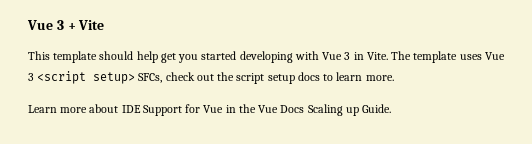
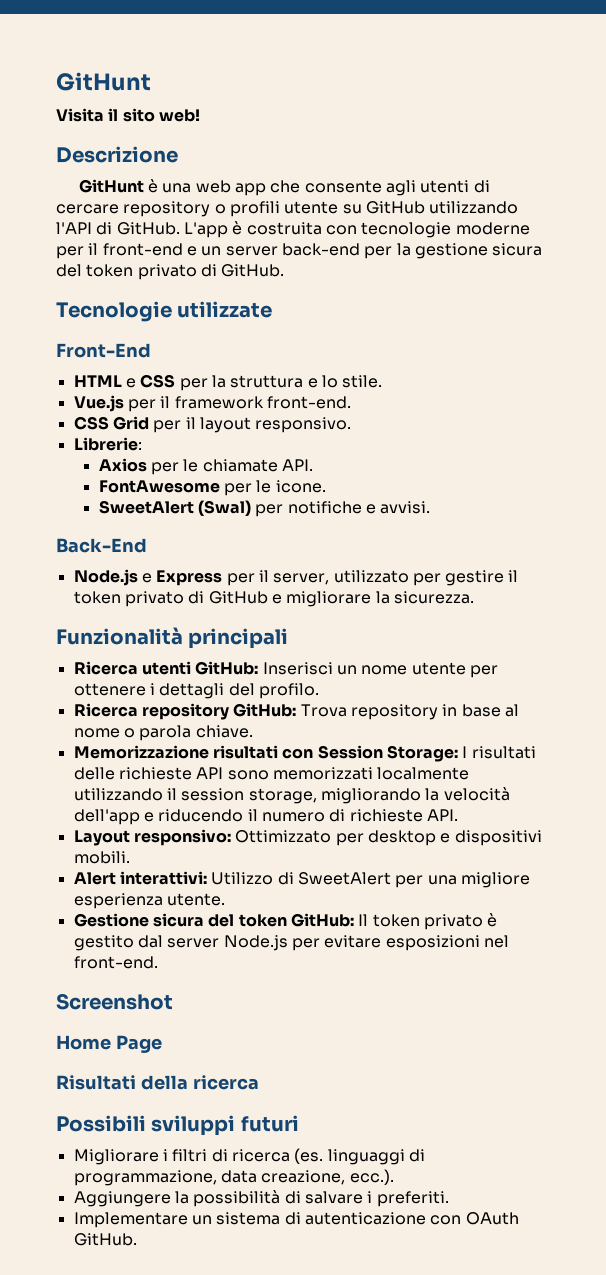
[27,20,105,30] [28,51,505,63] [28,71,394,84] [28,104,392,116] Vue 3 + Vite // This template should help get you started developing with Vue 3 in Vite. The template uses Vue 3 <script setup> SFCs, check out the script setup docs to learn more. // Learn more about IDE Support for Vue in the Vue Docs Scaling up Guide. -> [56,72,151,91] [56,108,200,122] [56,146,178,163] [78,179,490,196] [56,201,519,217] [56,221,530,238] [56,243,543,259] [56,264,285,280] [56,301,273,322] [56,343,151,358] [73,374,383,391] [73,395,351,412] [73,416,352,433] [73,437,142,451] [98,458,314,475] [98,480,326,496] [98,500,431,517] [56,538,147,553] [73,569,519,586] [73,591,474,607] [56,627,289,649] [73,661,498,678] [73,683,319,699] [73,703,519,720] [73,725,253,741] [73,745,536,762] [73,767,470,780] [73,787,510,804] [73,809,458,825] [73,829,542,846] [73,851,130,864] [73,871,530,888] [73,893,225,909] [73,913,498,930] [73,935,509,951] [73,956,158,969] [56,993,173,1010] [56,1035,162,1053] [56,1075,259,1090] [56,1115,299,1136] [73,1148,425,1165] [73,1169,394,1186] [73,1190,449,1207] [73,1212,519,1228] [73,1233,137,1246] GitHunt // Visita il sito web! // Descrizione // GitHunt è una web app che consente agli utenti di cercare repository o profili utente su GitHub utilizzando l'API di GitHub. L'app è costruita con tecnologie moderne per il front-end e un server back-end per la gestione sicura del token privato di GitHub. // Tecnologie utilizzate // Front-End // HTML e CSS per la struttura e lo stile. // Vue.js per il framework front-end. // CSS Grid per il layout responsivo. // Librerie: // Axios per le chiamate API. // FontAwesome per le icone. // SweetAlert (Swal) per notifiche e avvisi. // Back-End // Node.js e Express per il server, utilizzato per gestire il token privato di GitHub e migliorare la sicurezza. // Funzionalità principali // Ricerca utenti GitHub: Inserisci un nome utente per ottenere i dettagli del profilo. // Ricerca repository GitHub: Trova repository in base al nome o parola chiave. // Memorizzazione risultati con Session Storage: I risultati delle richieste API sono memorizzati localmente utilizzando il session storage, migliorando la velocità dell'app e riducendo il numero di richieste API. // Layout responsivo: Ottimizzato per desktop e dispositivi mobili. // Alert interattivi: Utilizzo di SweetAlert per una migliore esperienza utente. // Gestione sicura del token GitHub: Il token privato è gestito dal server Node.js per evitare esposizioni nel front-end. // Screenshot // Home Page // Risultati della ricerca // Possibili sviluppi futuri // Migliorare i filtri di ricerca (es. linguaggi di programmazione, data creazione, ecc.). // Aggiungere la possibilità di salvare i preferiti. // Implementare un sistema di autenticazione con OAuth GitHub.

